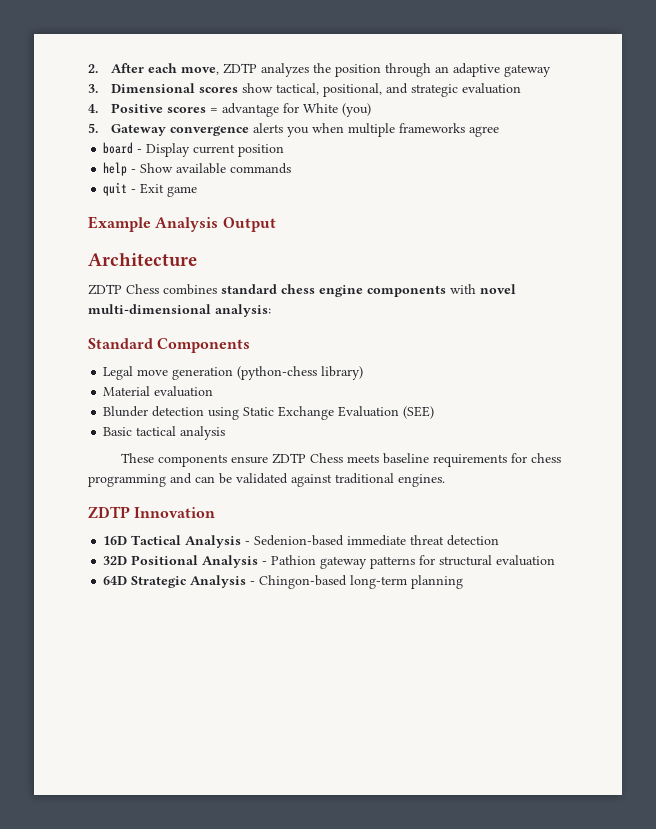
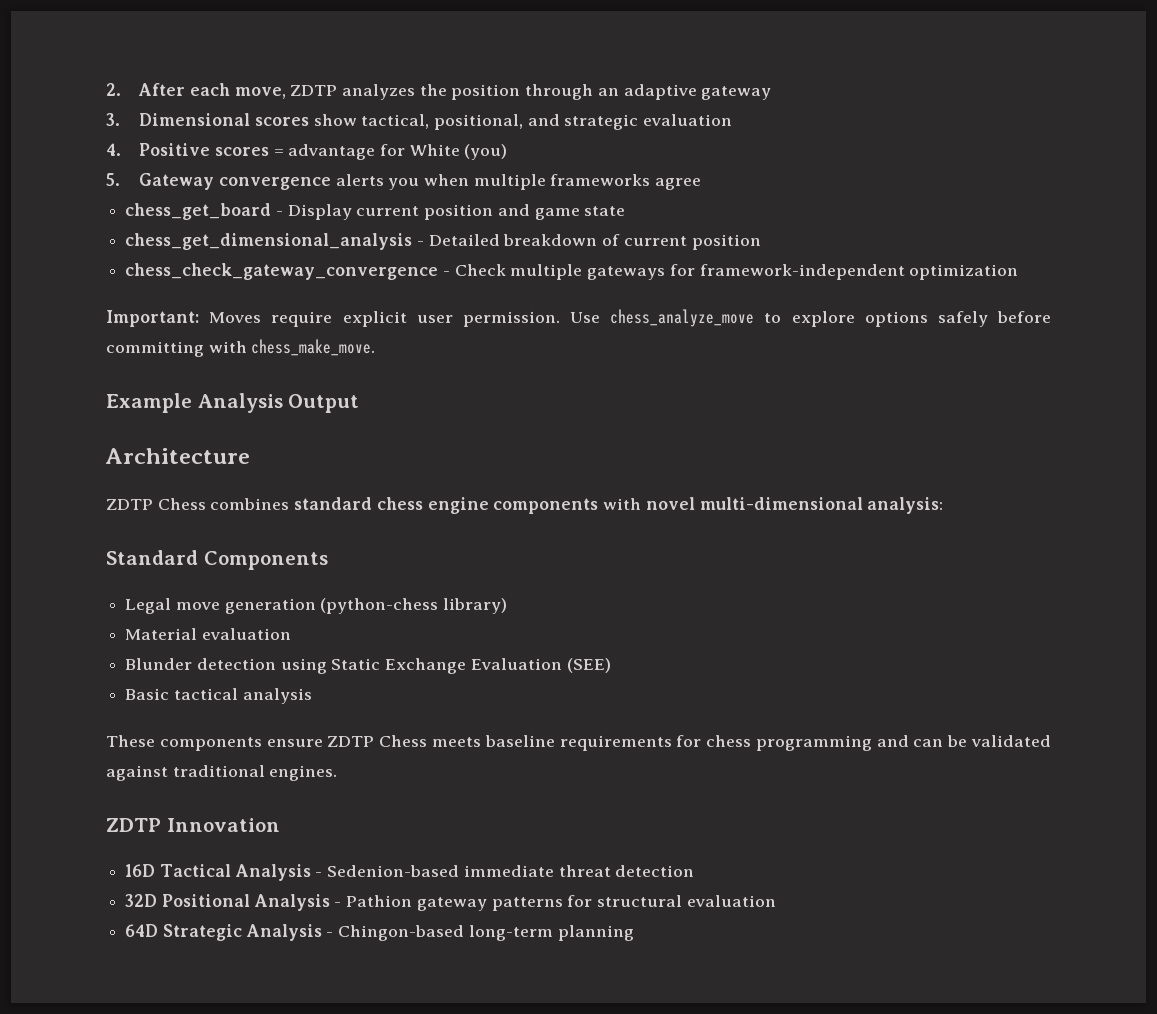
[103,142,134,154] board -> [125,203,272,220] chess_get_board
[103,162,292,176] [103,182,198,197] // help - Show available commands // quit - Exit game -> [497,204,626,220] [125,233,761,250] [125,263,1019,280] [106,309,1051,327] [106,339,376,357] and game state // chess_get_dimensional_analysis - Detailed breakdown of current position // chess_check_gateway_convergence - Check multiple gateways for framework-independent optimization // Important: Moves require explicit user permission. Use chess_analyze_move to explore options safely before committing with chess_make_move.

